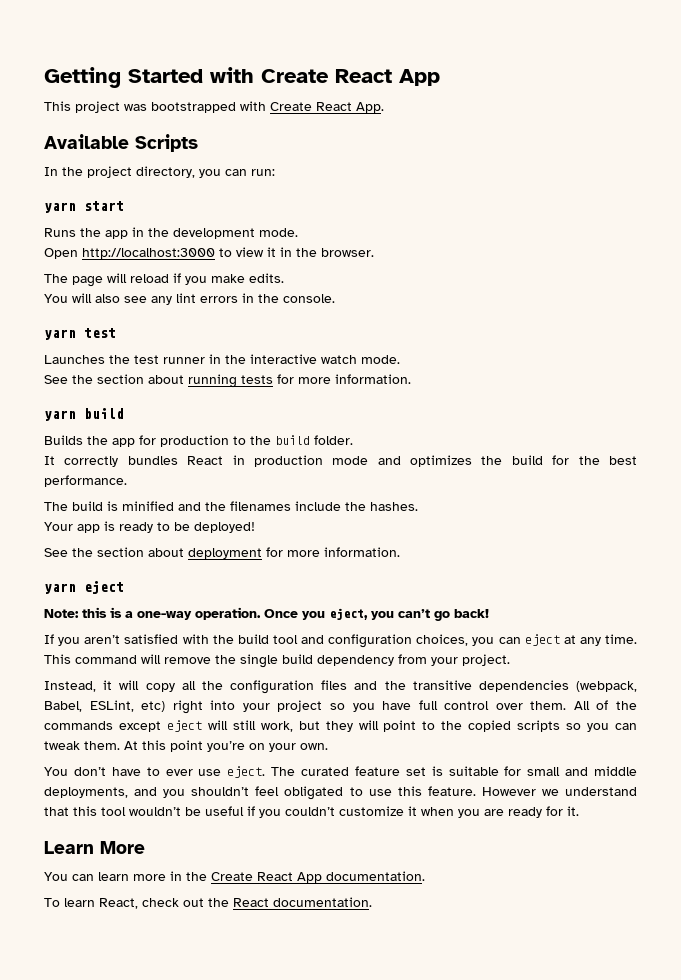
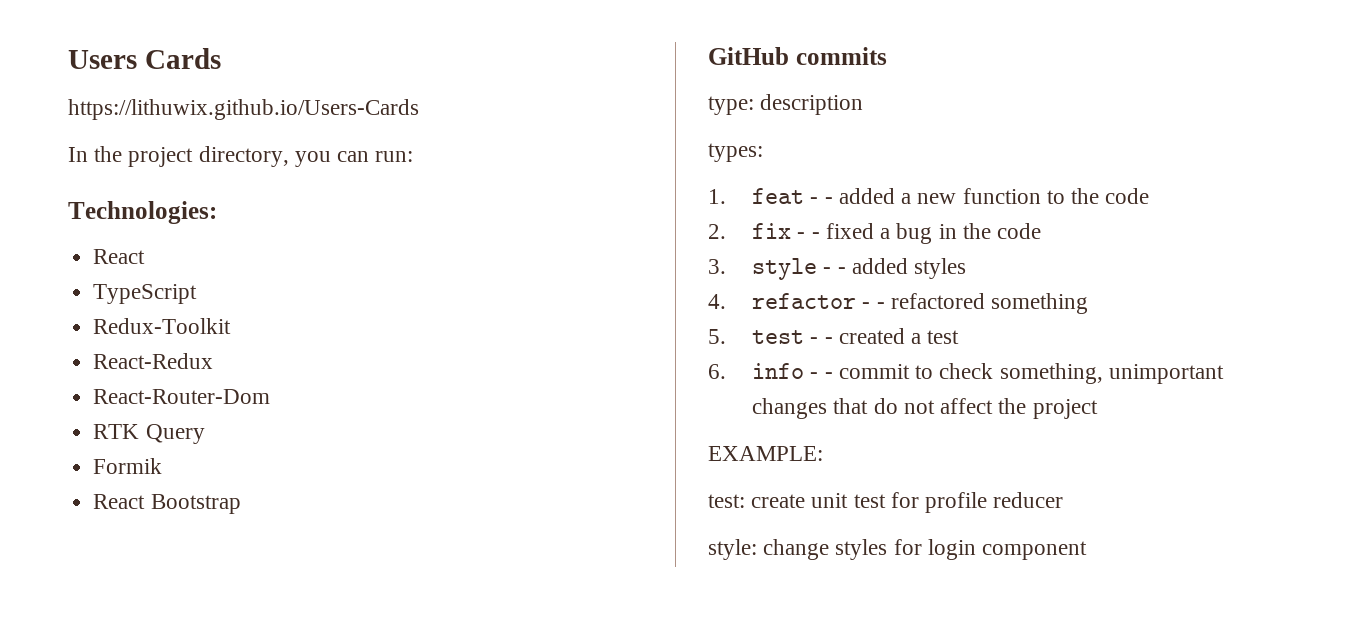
[44,67,440,88] [44,101,384,113] [44,134,198,152] Getting Started with Create React App // This project was bootstrapped with Create React App. // Available Scripts -> [68,48,221,69] [68,99,419,120] Users Cards // https://lithuwix.github.io/Users-Cards
[44,201,124,213] [44,227,298,239] [44,247,374,259] [44,273,284,287] [44,293,335,305] [44,328,116,340] [44,354,400,364] [44,374,411,388] [44,408,124,421] [44,435,353,447] [44,455,637,467] [44,475,127,487] [44,501,418,511] [44,521,255,533] [44,547,400,559] [44,581,124,594] [44,607,489,621] [44,634,637,648] [44,654,510,668] [44,680,638,694] [44,700,637,714] [44,720,637,732] [44,740,328,752] [44,766,637,778] [44,786,637,800] [44,806,579,818] [44,841,145,854] [44,871,425,883] [44,897,372,909] yarn start // Runs the app in the development mode. // Open http://localhost:3000 to view it in the browser. // The page will reload if you make edits. // You will also see any lint errors in the console. // yarn test // Launches the test runner in the interactive watch mode. // See the section about running tests for more information. // yarn build // Builds the app for production to the build folder. // It correctly bundles React in production mode and optimizes the build for the best performance. // The build is minified and the filenames include the hashes. // Your app is ready to be deployed! // See the section about deployment for more information. // yarn eject // Note: this is a one-way operation. Once you eject, you can’t go back! // If you aren’t satisfied with the build tool and configuration choices, you can eject at any time. This command will remove the single build dependency from your project. // Instead, it will copy all the configuration files and the transitive dependencies (webpack, Babel, ESLint, etc) right into your project so you have full control over them. All of the commands except eject will still work, but they will point to the copied scripts so you can tweak them. At this point you’re on your own. // You don’t have to ever use eject. The curated feature set is suitable for small and middle deployments, and you shouldn’t feel obligated to use this feature. However we understand that this tool wouldn’t be useful if you couldn’t customize it when you are ready for it. // Learn More // You can learn more in the Create React App documentation. // To learn React, check out the React documentation. -> [68,201,217,224] [93,249,146,264] [93,284,198,304] [93,318,232,334] [93,353,214,369] [93,389,271,404] [93,424,205,444] [93,458,163,474] [93,494,241,514] [708,47,887,65] [708,94,864,115] [708,143,763,162] [708,188,1150,204] [708,223,1041,244] [708,258,967,280] [708,293,1089,314] [708,328,960,344] [708,363,1224,384] [752,398,1098,419] [708,446,823,461] [708,492,1064,513] [708,539,1088,560] Technologies: // React // TypeScript // Redux-Toolkit // React-Redux // React-Router-Dom // RTK Query // Formik // React Bootstrap // GitHub commits // type: description // types: // 1. feat - - added a new function to the code // 2. fix - - fixed a bug in the code // 3. style - - added styles // 4. refactor - - refactored something // 5. test - - created a test // 6. info - - commit to check something, unimportant changes that do not affect the project // EXAMPLE: // test: create unit test for profile reducer // style: change styles for login component

